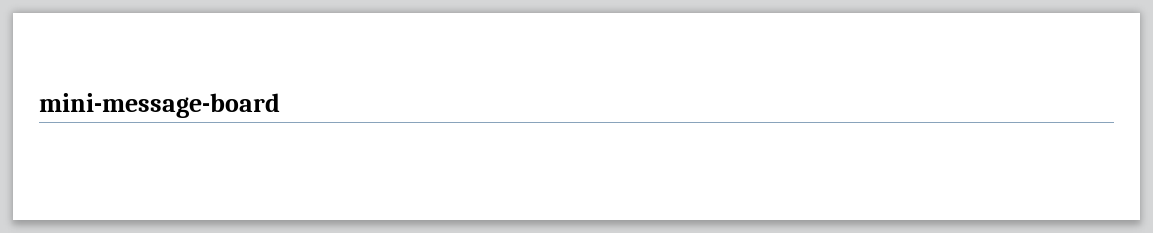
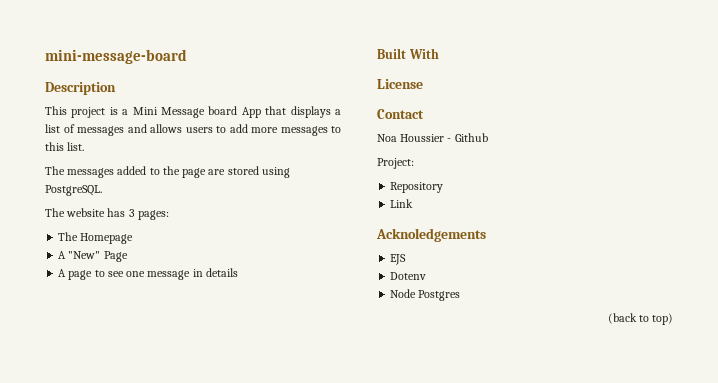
(280, 105) none -> [45,82,116,95] [45,106,341,118] [45,124,341,136] [45,142,85,151] [45,166,290,178] [45,185,102,196] [45,208,169,220] [58,232,134,244] [58,251,128,262] [58,268,238,280] [377,48,439,59] [377,79,423,89] [377,109,424,119] [377,133,488,142] [377,158,414,169] [390,182,444,193] [390,199,414,208] [376,228,486,242] [390,254,407,265] [390,272,427,280] [390,289,461,301] [607,313,673,325] // Description // This project is a Mini Message board App that displays a list of messages and allows users to add more messages to this list. // The messages added to the page are stored using PostgreSQL. // The website has 3 pages: // The Homepage // A "New" Page // A page to see one message in details // Built With // License // Contact // Noa Houssier - Github // Project: // Repository // Link // Acknoledgements // EJS // Dotenv // Node Postgres // (back to top)

